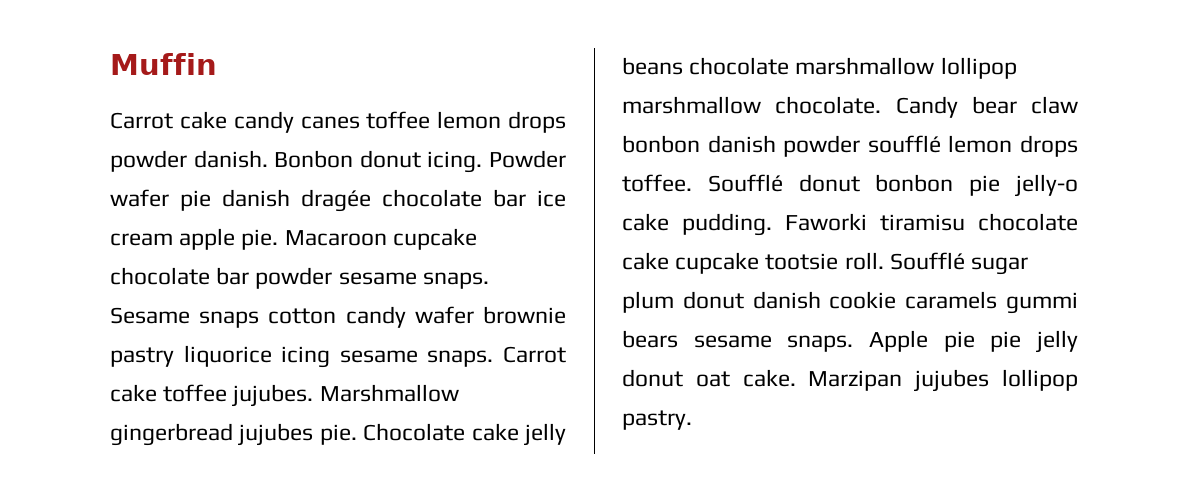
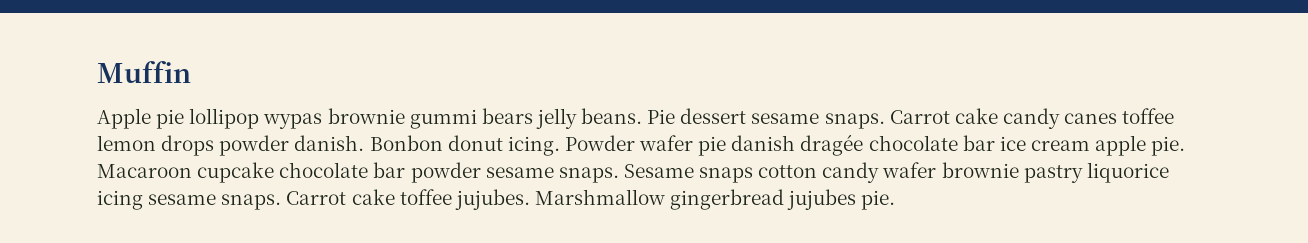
(217, 64) none -> [97,108,885,129] Apple pie lollipop wypas brownie gummi bears jelly beans. Pie dessert sesame snaps.
[363,423,566,446] [622,57,1017,79] [622,96,1078,118] [622,135,1078,157] [622,174,1078,197] [622,213,1078,236] [622,252,1029,275] [622,291,1078,314] [622,330,1078,353] [622,369,1078,392] [622,410,692,430] Chocolate cake jelly beans chocolate marshmallow lollipop marshmallow chocolate. Candy bear claw bonbon danish powder soufflé lemon drops toffee. Soufflé donut bonbon pie jelly-o cake pudding. Faworki tiramisu chocolate cake cupcake tootsie roll. Soufflé sugar plum donut danish cookie caramels gummi bears sesame snaps. Apple pie pie jelly donut oat cake. Marzipan jujubes lollipop pastry. -> (896, 200) none

